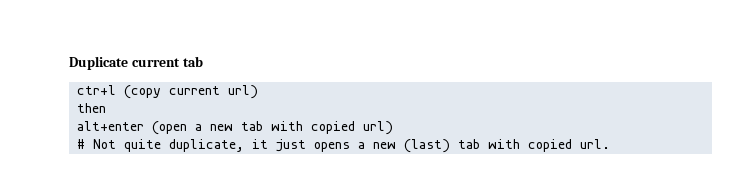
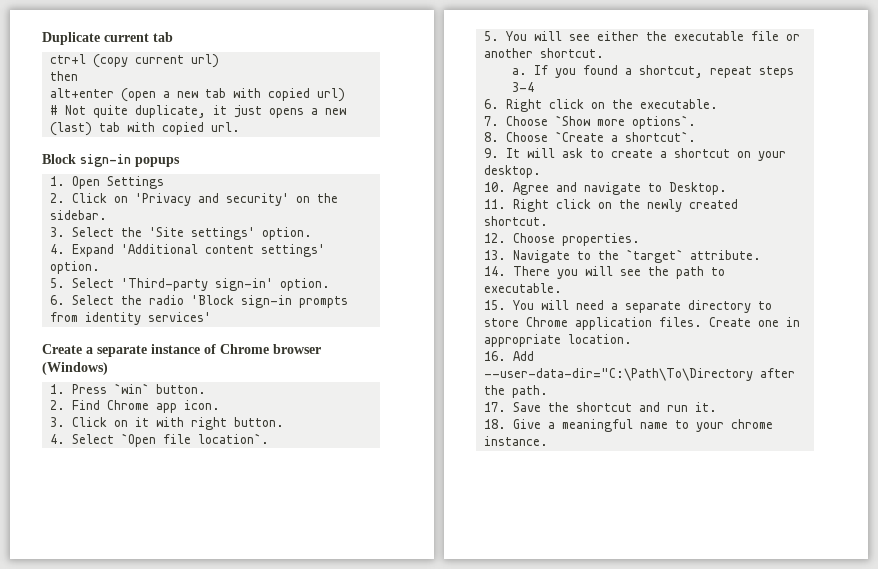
(611, 144) none -> [42,154,180,167] [50,176,165,189] [50,193,339,206] [50,210,108,220] [50,227,313,240] [50,244,326,257] [50,261,101,274] [50,278,331,291] [50,295,349,308] [50,312,212,325] [42,344,321,357] [42,362,108,375] [50,383,207,394] [50,400,221,413] [50,417,285,430] [50,433,270,447] [484,31,801,41] [484,48,605,58] [512,65,795,78] [512,82,535,92] [484,99,719,112] [484,115,697,129] [484,131,697,142] [484,148,787,161] [484,165,542,178] [484,182,728,195] [484,199,739,212] [484,216,549,226] [484,233,641,246] [484,249,762,263] [484,266,726,279] [484,283,563,293] [484,300,773,313] [484,317,801,330] [484,334,633,347] [484,351,535,361] [484,368,796,381] [484,385,549,398] [484,402,718,412] [484,419,774,432] [484,436,549,446] // Block sign-in popups // 1. Open Settings // 2. Click on 'Privacy and security' on the sidebar. // 3. Select the 'Site settings' option. // 4. Expand 'Additional content settings' option. // 5. Select 'Third-party sign-in' option. // 6. Select the radio 'Block sign-in prompts from identity services' // Create a separate instance of Chrome browser (Windows) // 1. Press `win` button. // 2. Find Chrome app icon. // 3. Click on it with right button. // 4. Select `Open file location`. // 5. You will see either the executable file or another shortcut. // a. If you found a shortcut, repeat steps 3-4 // 6. Right click on the executable. // 7. Choose `Show more options`. // 8. Choose `Create a shortcut`. // 9. It will ask to create a shortcut on your desktop. // 10. Agree and navigate to Desktop. // 11. Right click on the newly created shortcut. // 12. Choose properties. // 13. Navigate to the `target` attribute. // 14. There you will see the path to executable. // 15. You will need a separate directory to store Chrome application files. Create one in appropriate location. // 16. Add --user-data-dir="C:\Path\To\Directory after the path. // 17. Save the shortcut and run it. // 18. Give a meaningful name to your chrome instance.

